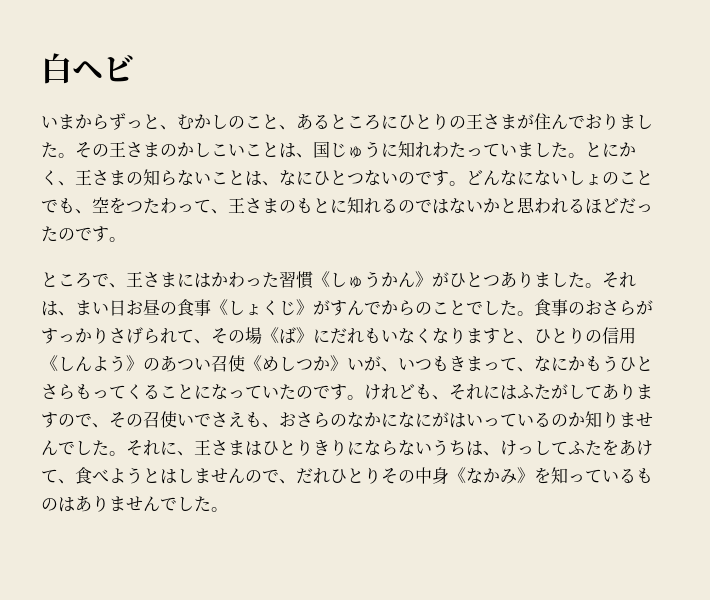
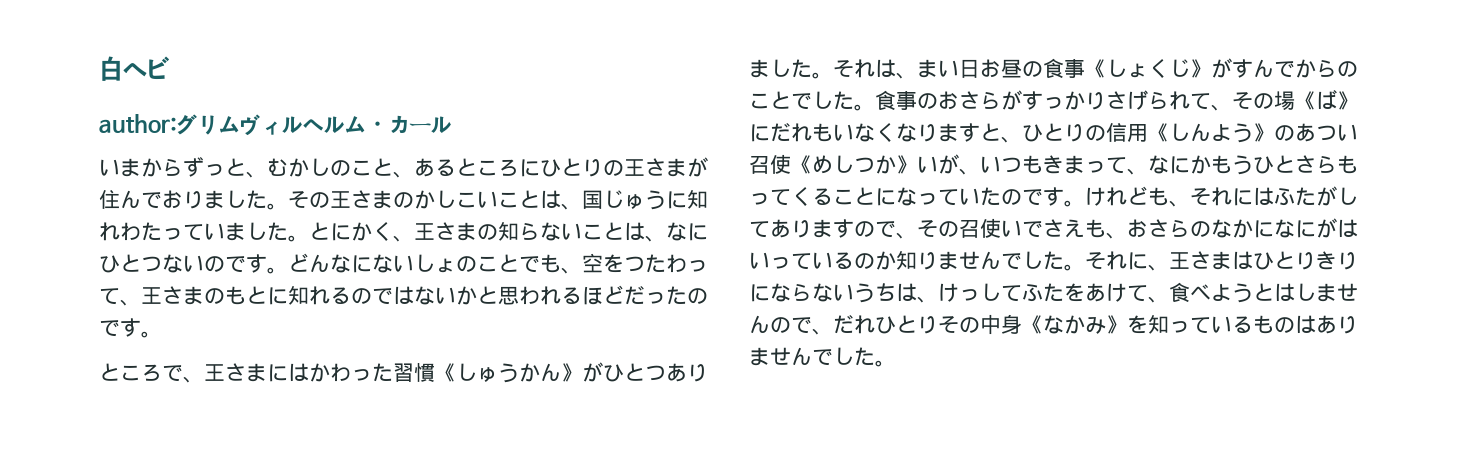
(134, 68) none -> [99,114,452,136] // author:グリムヴィルヘルム・カール

